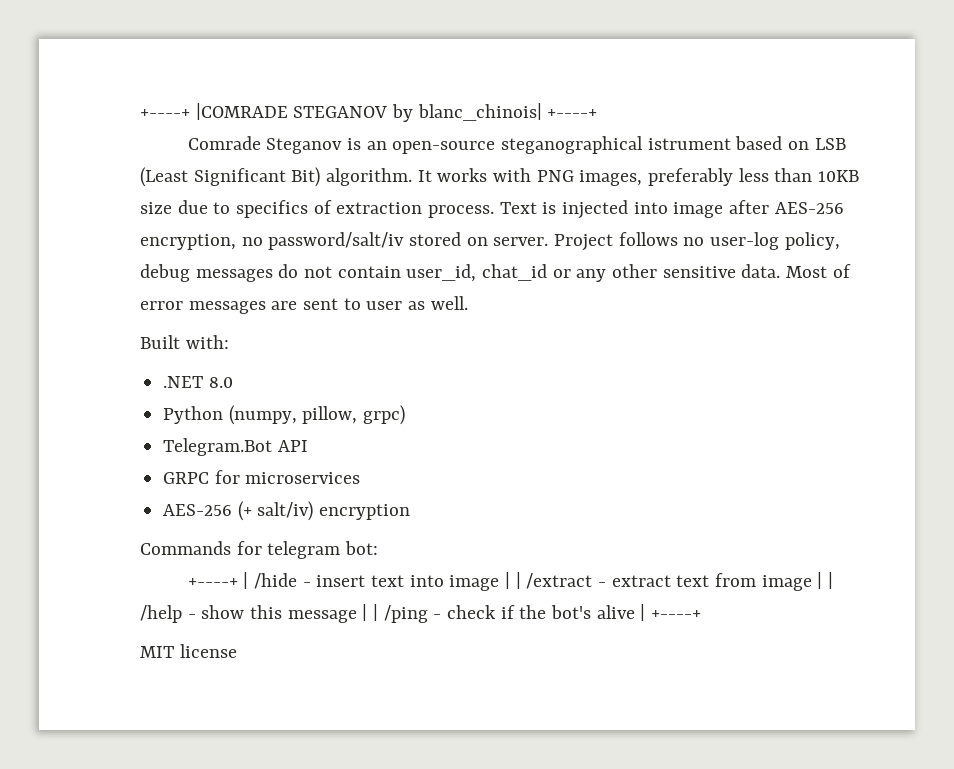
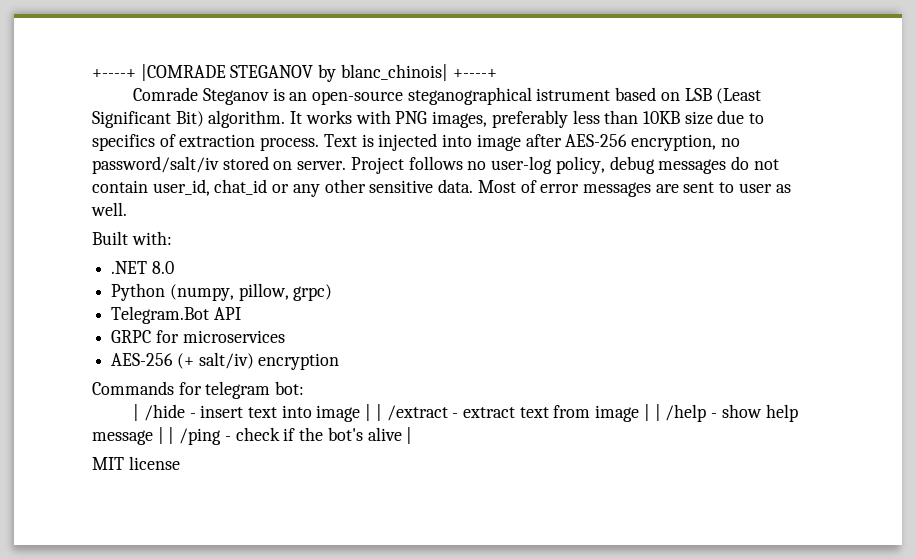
[187,578,238,587] +----+ -> (305, 388) none
[250,605,283,619] this -> [765,404,798,422] help
[651,610,702,619] +----+ -> (413, 435) none

